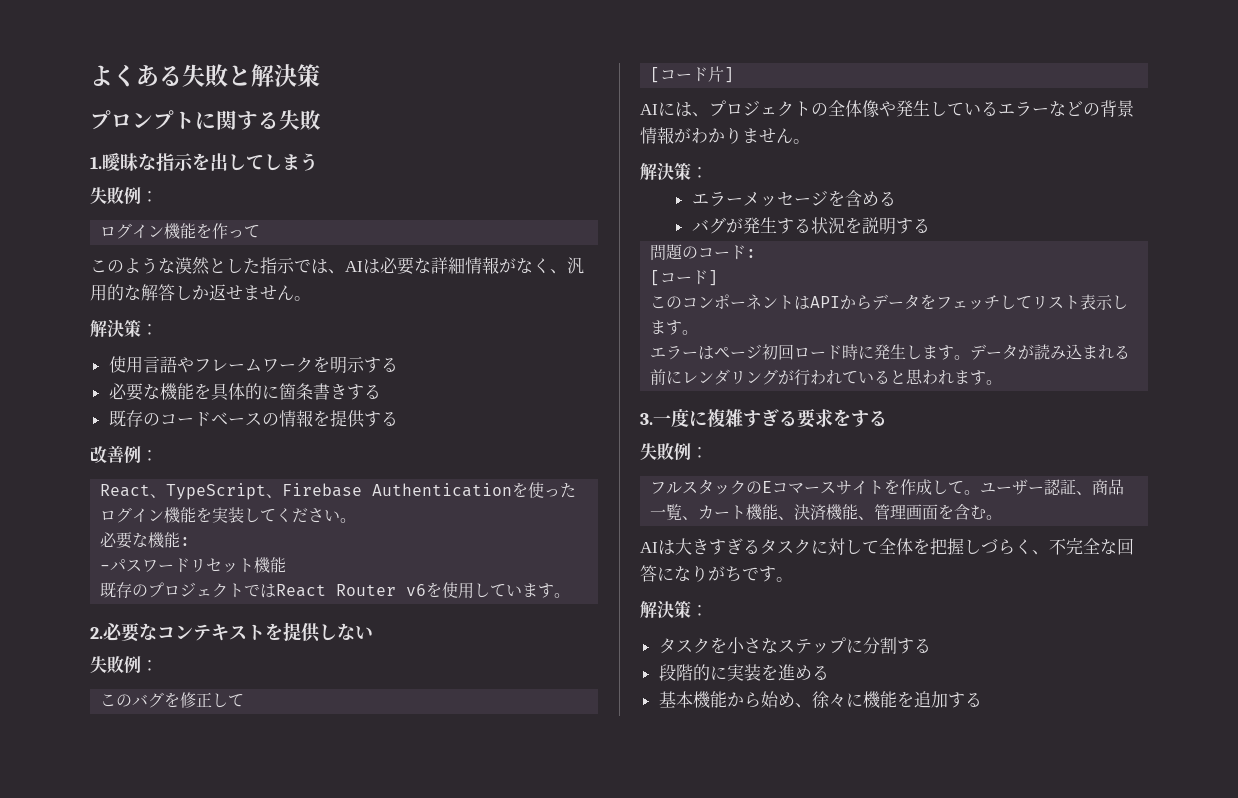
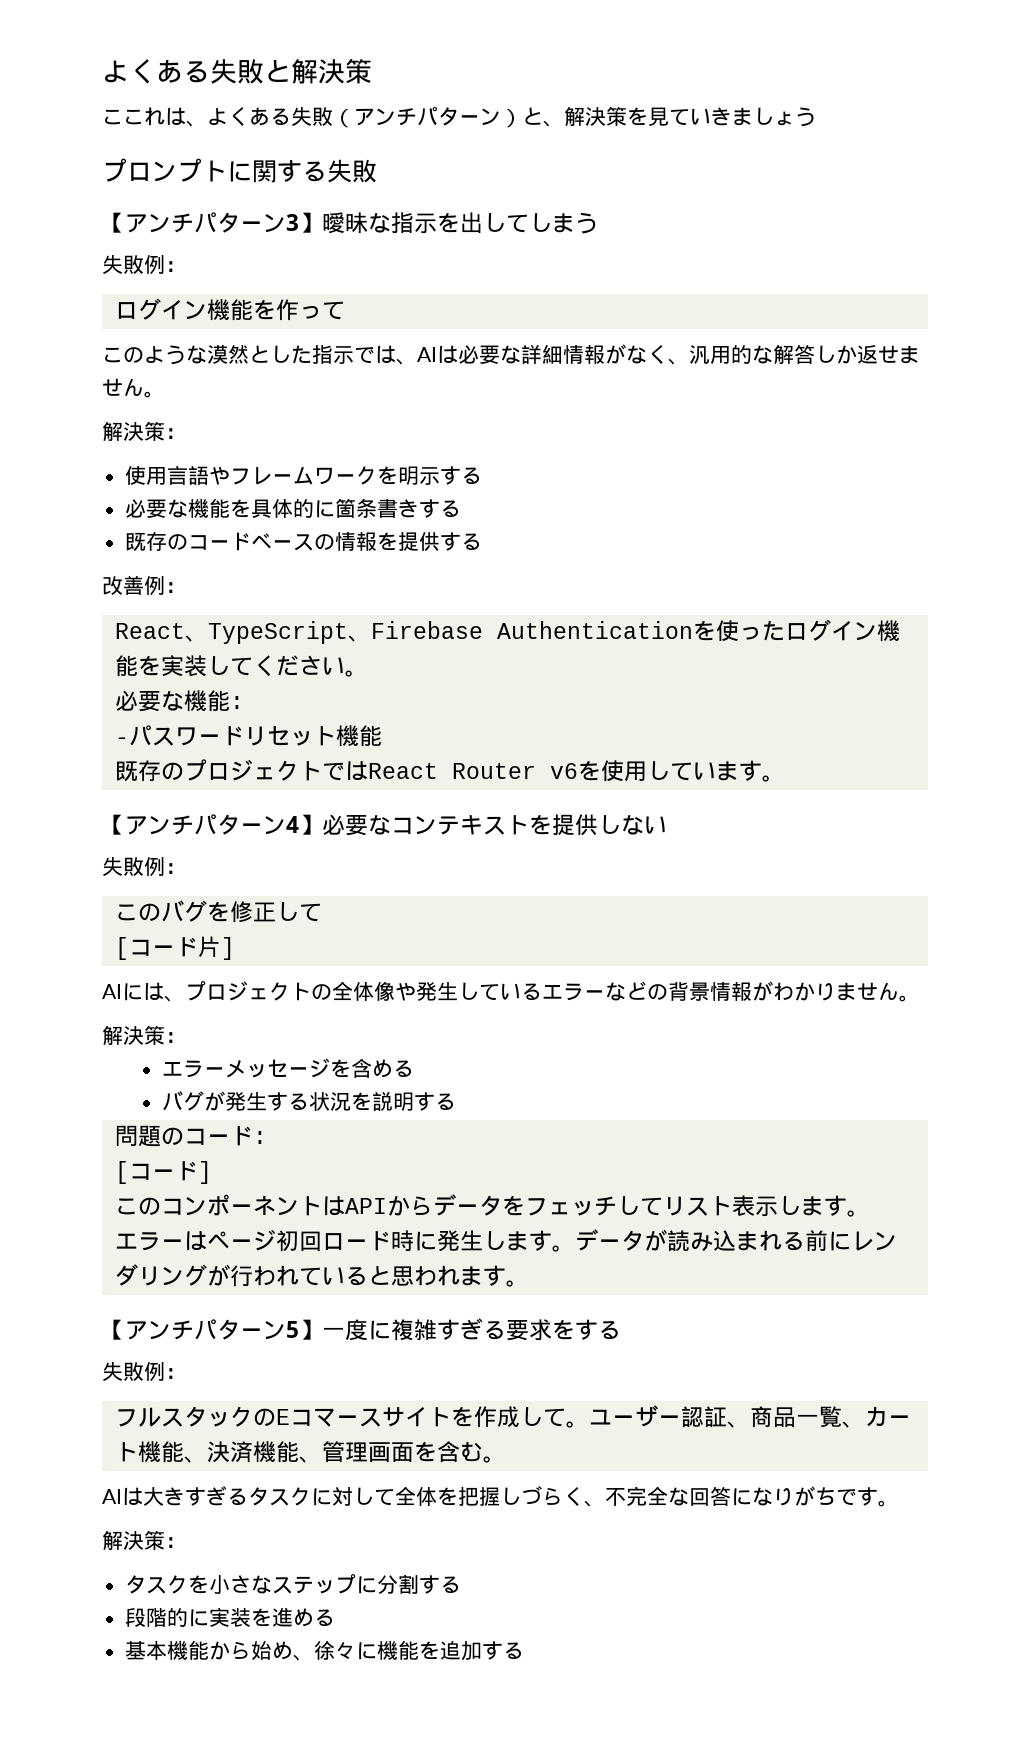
(320, 75) none -> [102,106,816,128] // ここれは、よくある失敗（アンチパターン）と、解決策を見ていきましょう
[90,156,102,169] 1. -> [102,212,322,233] 【アンチパターン3】
[90,627,103,639] 2. -> [102,814,322,835] 【アンチパターン4】
[640,413,653,425] 3. -> [102,1319,322,1340] 【アンチパターン5】

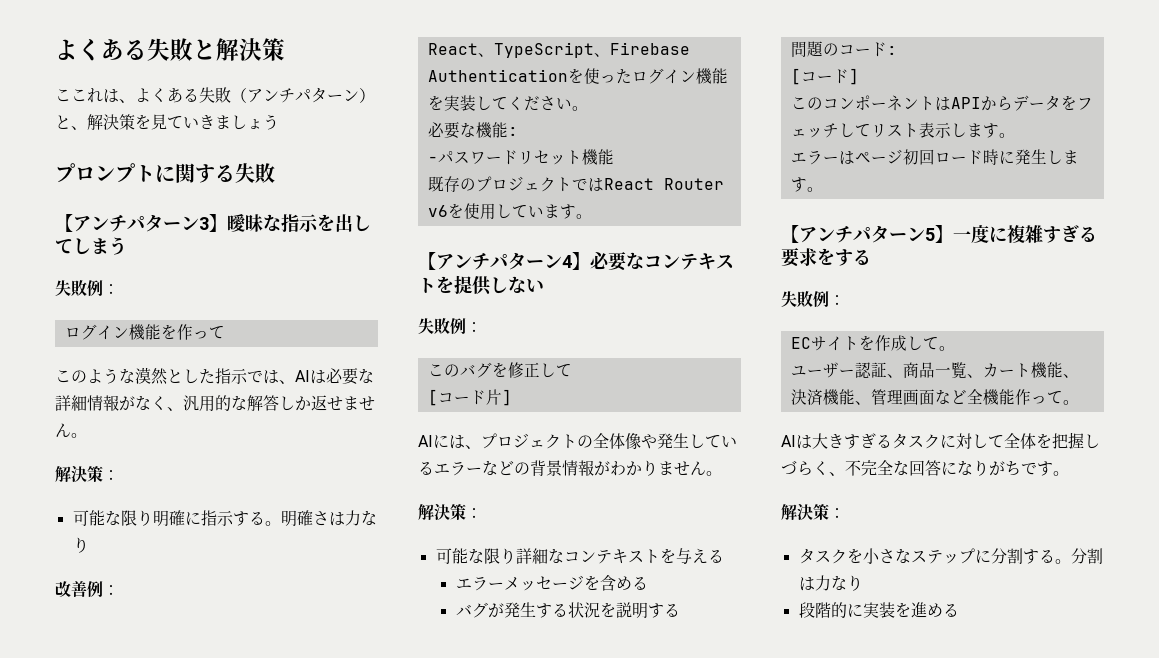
[125,465,483,485] [125,498,462,519] [125,531,483,552] 使用言語やフレームワークを明示する // 必要な機能を具体的に箇条書きする // 既存のコードベースの情報を提供する -> [72,510,377,527] [72,537,89,553] 可能な限り明確に指示する。明確さは力なり
(186, 1037) none -> [435,548,724,564] // 可能な限り詳細なコンテキストを与える
[574,1229,897,1252] [114,1264,529,1287] データが読み込まれる前にレンダリングが行われていると思われます。 -> (823, 189) none
[114,1406,382,1427] フルスタックのEコマース -> [790,337,811,349] EC
(589, 1424) none -> (955, 348) //
[413,1441,483,1463] を含む -> [934,389,1063,405] など全機能作って
(462, 1584) none -> [1054,548,1103,564] [798,575,863,591] 。分割は力なり
[125,1640,525,1661] // 基本機能から始め、徐々に機能を追加する -> (959, 610) none

